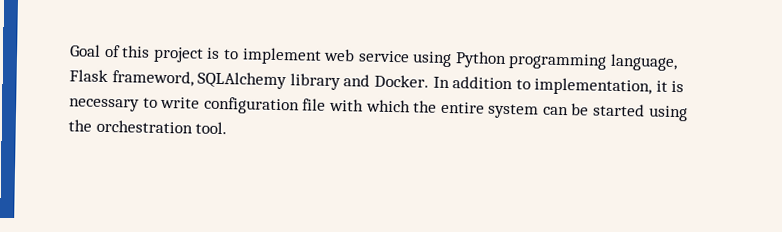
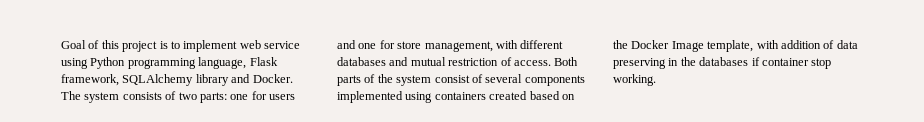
[111,70,194,87] frameword, -> [61,74,119,86] framework,
[432,76,685,96] [69,96,688,122] [68,119,228,135] In addition to implementation, it is necessary to write configuration file with which the entire system can be started using the orchestration tool. -> [61,91,295,103] [337,40,564,52] [337,57,579,66] [337,74,585,86] [337,91,575,103] [613,40,858,52] [613,57,832,69] [613,74,656,86] The system consists of two parts: one for users and one for store management, with different databases and mutual restriction of access. Both parts of the system consist of several components implemented using containers created based on the Docker Image template, with addition of data preserving in the databases if container stop working.

